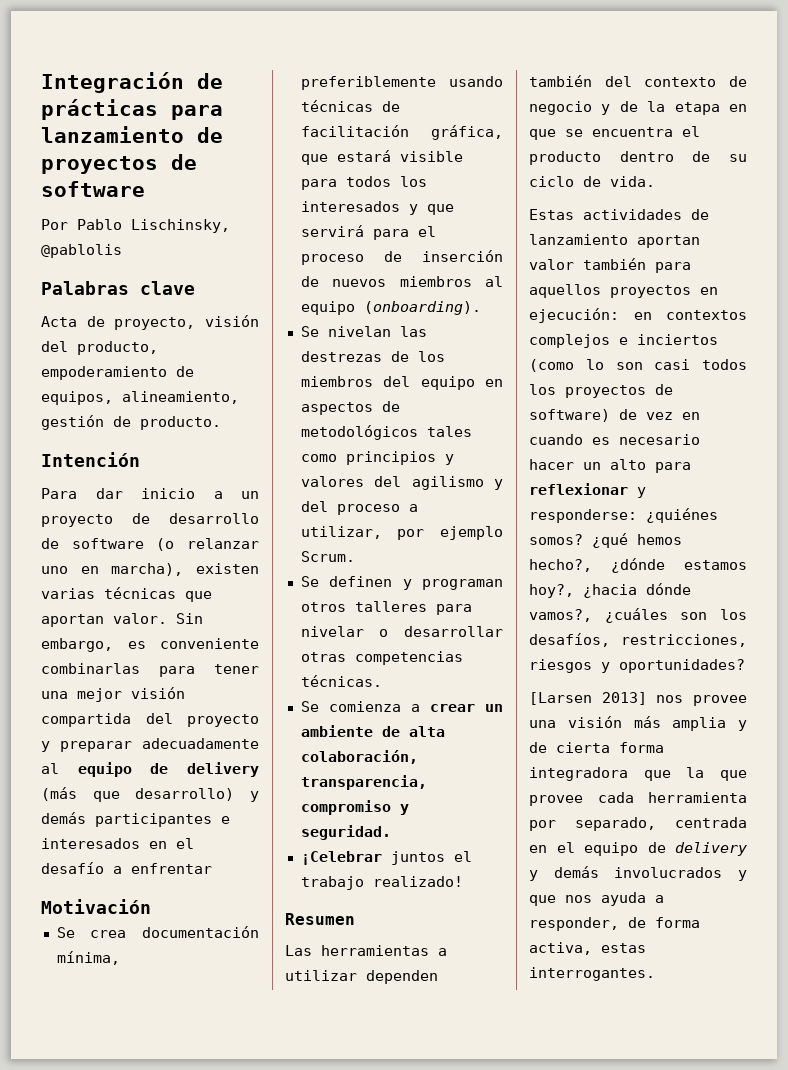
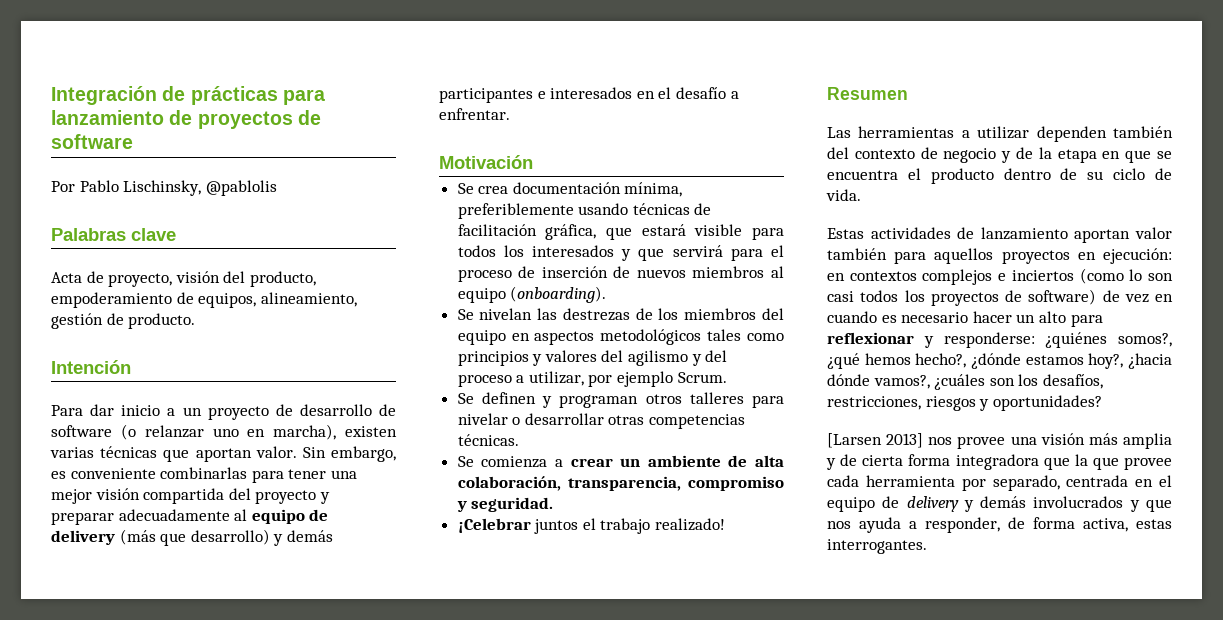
[131,863,212,874] enfrentar -> [439,108,510,120] enfrentar.
[381,401,400,412] de -> (595, 338) none
[529,534,583,545] somos? -> [1118,333,1172,347] somos?,

